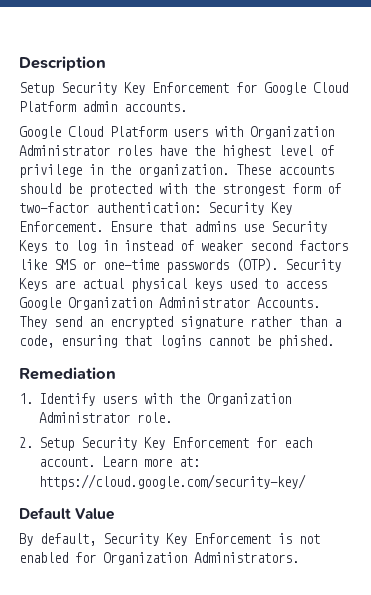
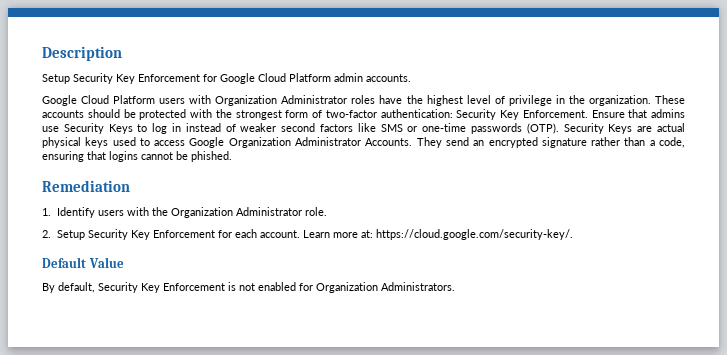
[38,474,306,490] https://cloud.google.com/security-key/ -> [375,229,573,240] https://cloud.google.com/security-key/.

